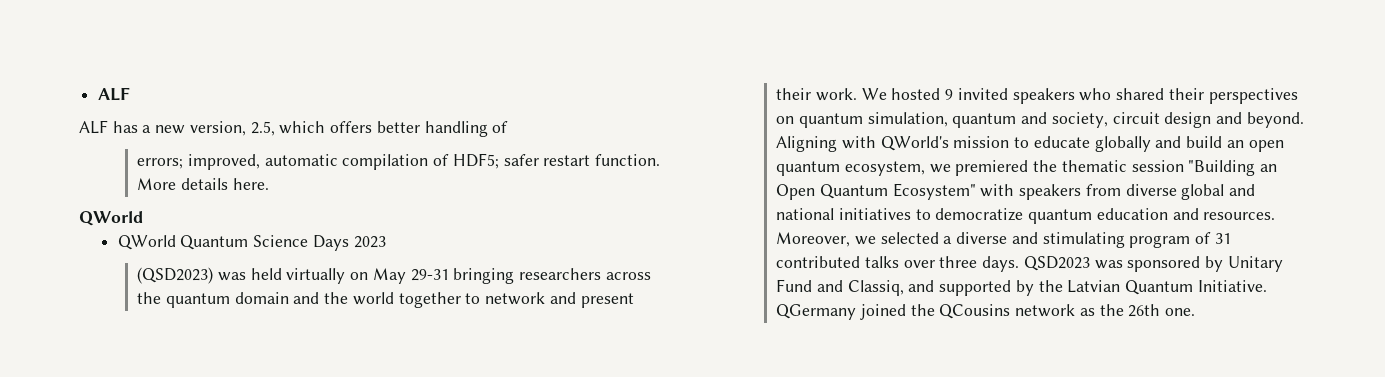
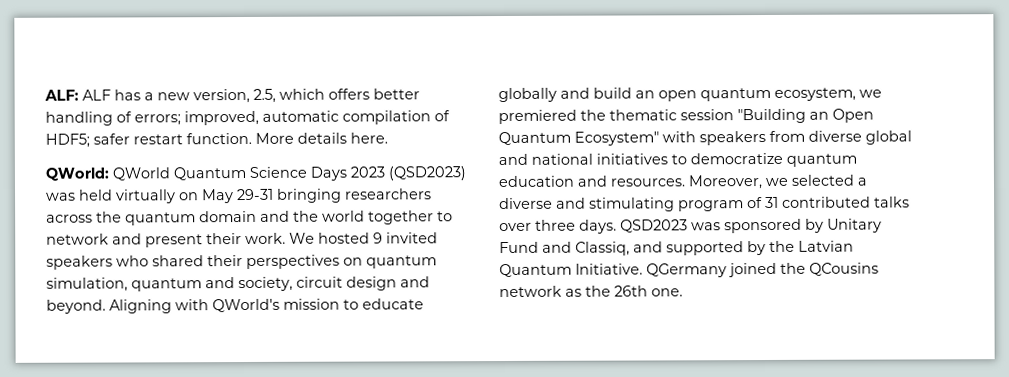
[98,87,131,101] ALF // -> [44,89,79,101] ALF:
(509, 127) // -> (132, 117) none
[79,211,143,226] QWorld // -> [45,167,109,181] QWorld:
(386, 242) // -> (385, 172) none

